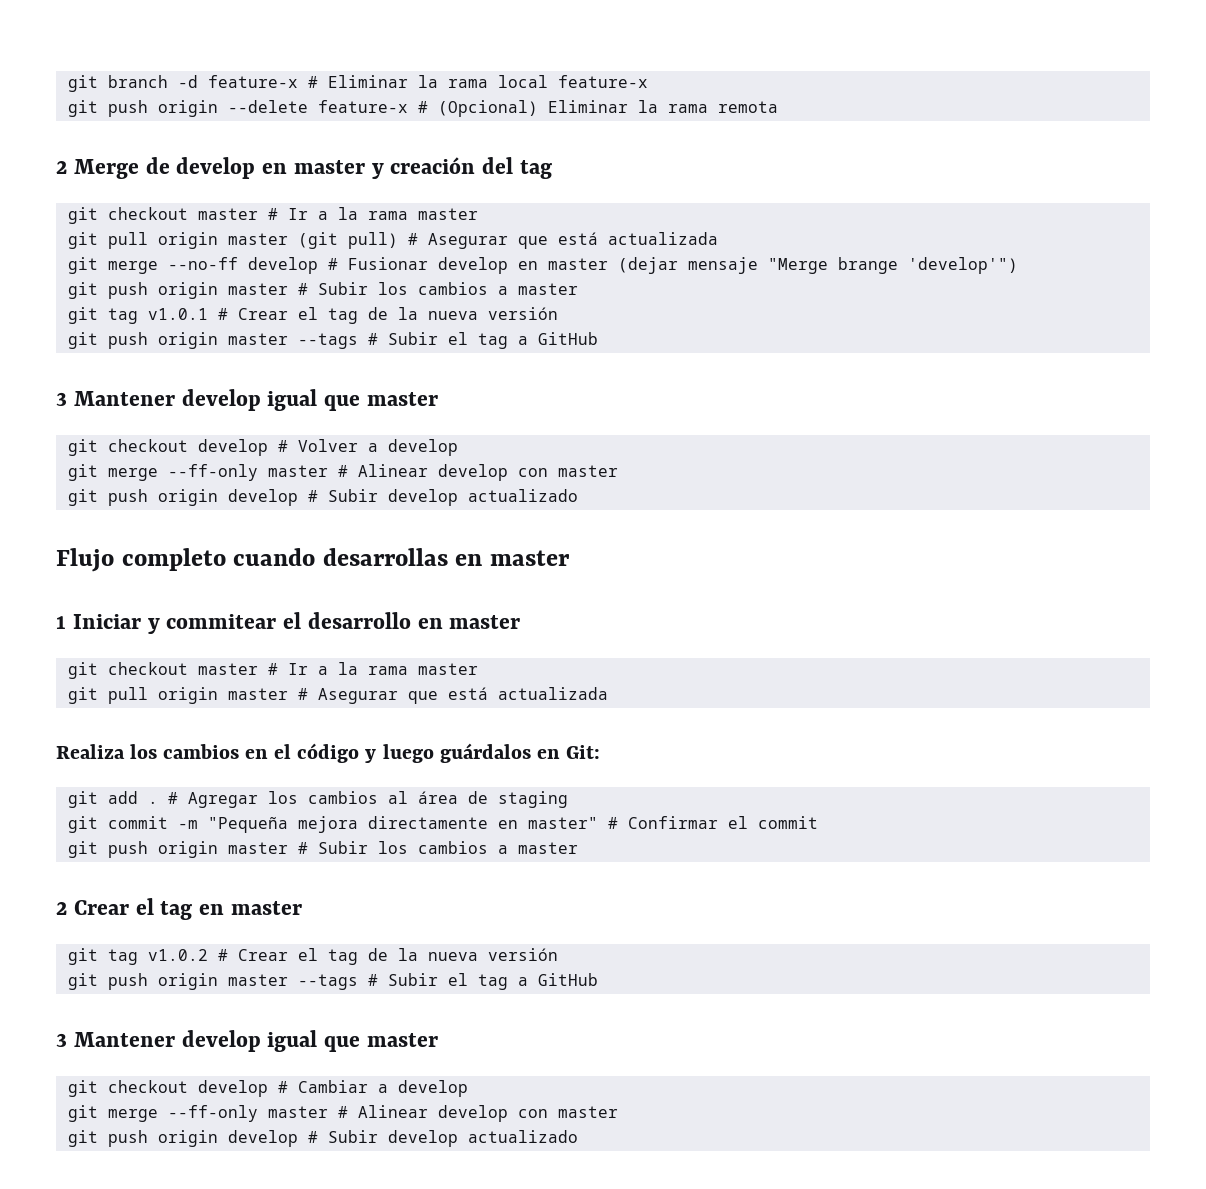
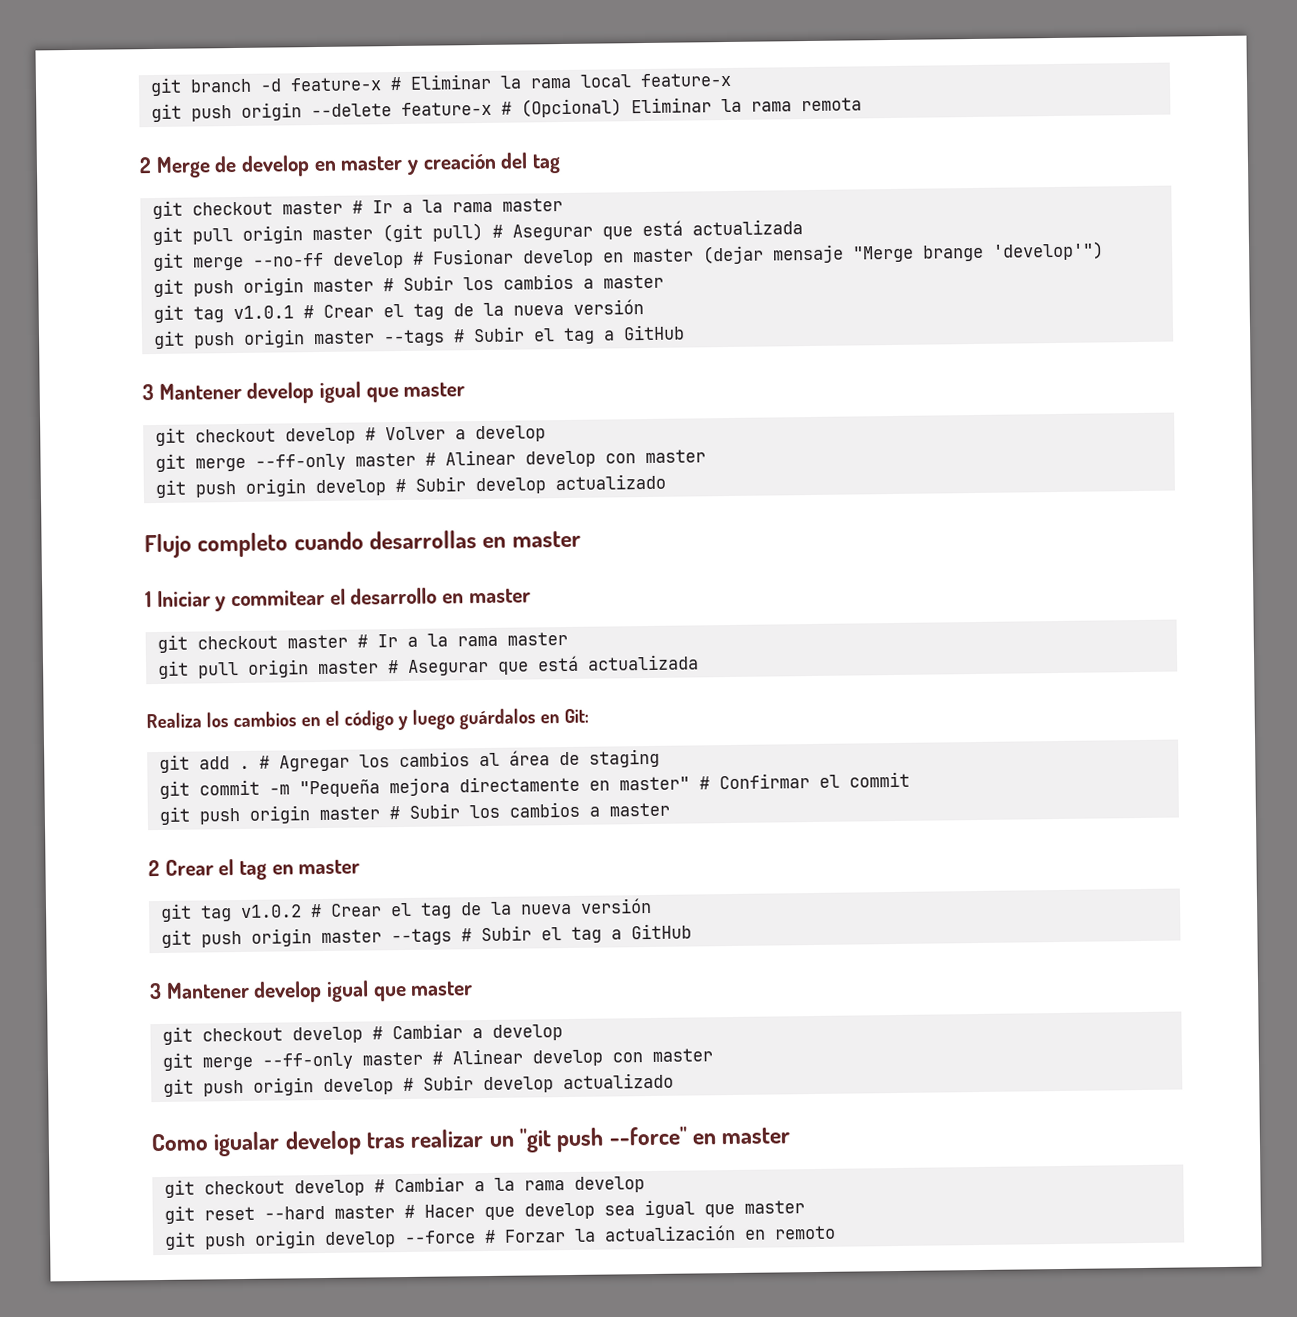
(578, 1136) none -> [151,1126,791,1157] [163,1176,645,1198] [163,1199,805,1224] [163,1224,836,1250] // Como igualar develop tras realizar un "git push --force" en master // git checkout develop # Cambiar a la rama develop // git reset --hard master # Hacer que develop sea igual que master // git push origin develop --force # Forzar la actualización en remoto

